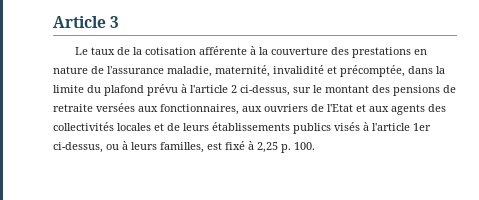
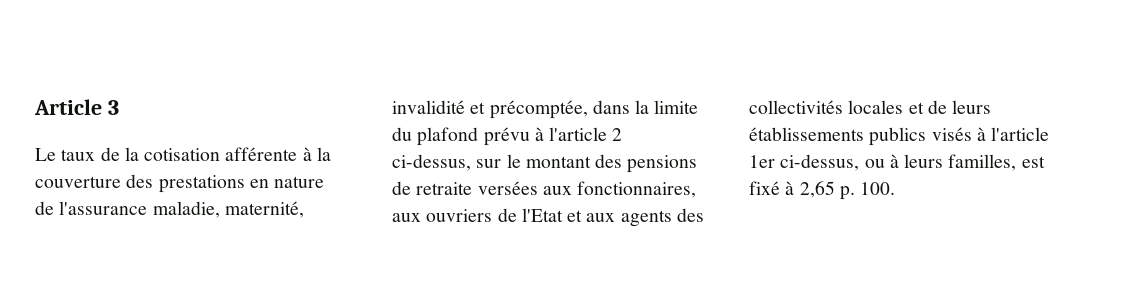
[257,142,278,153] 2,25 -> [799,181,835,198] 2,65

